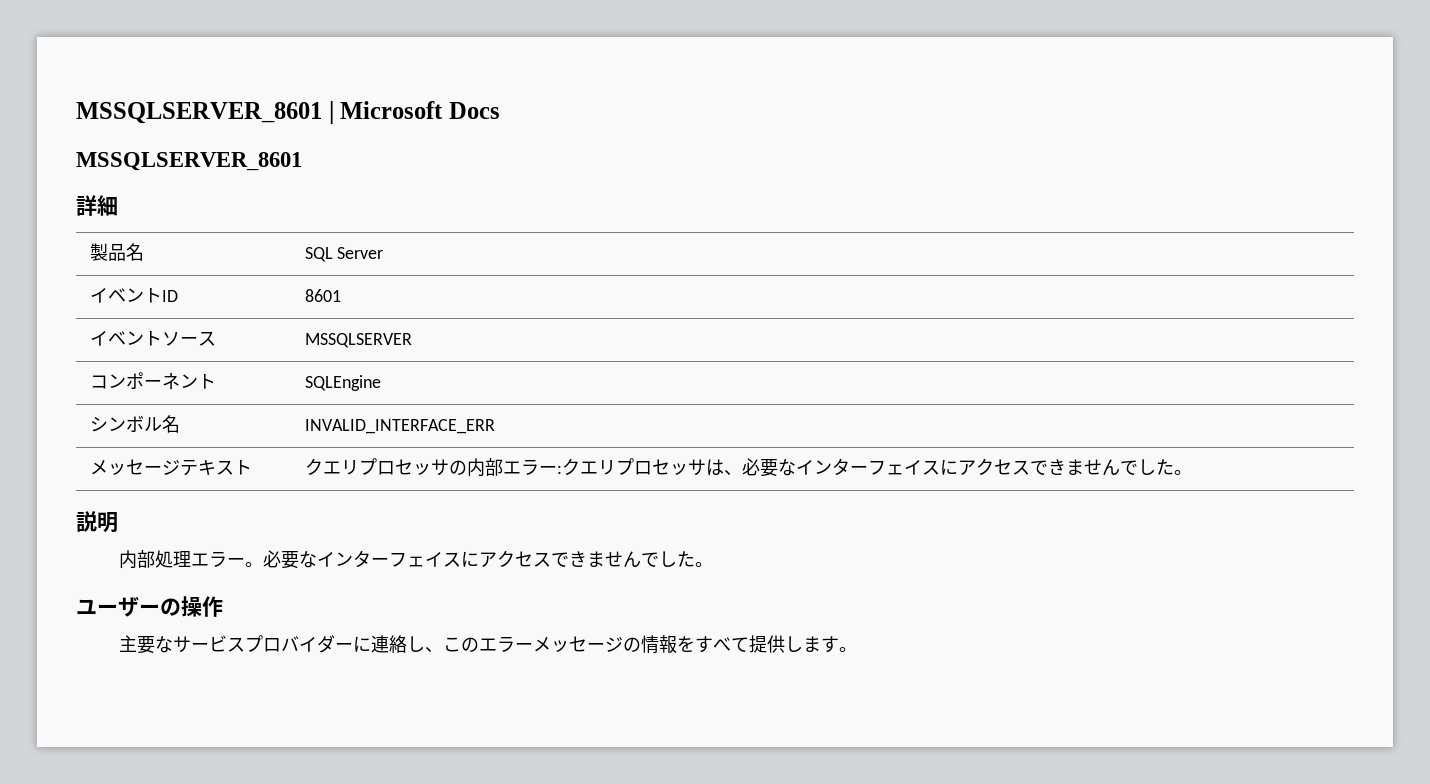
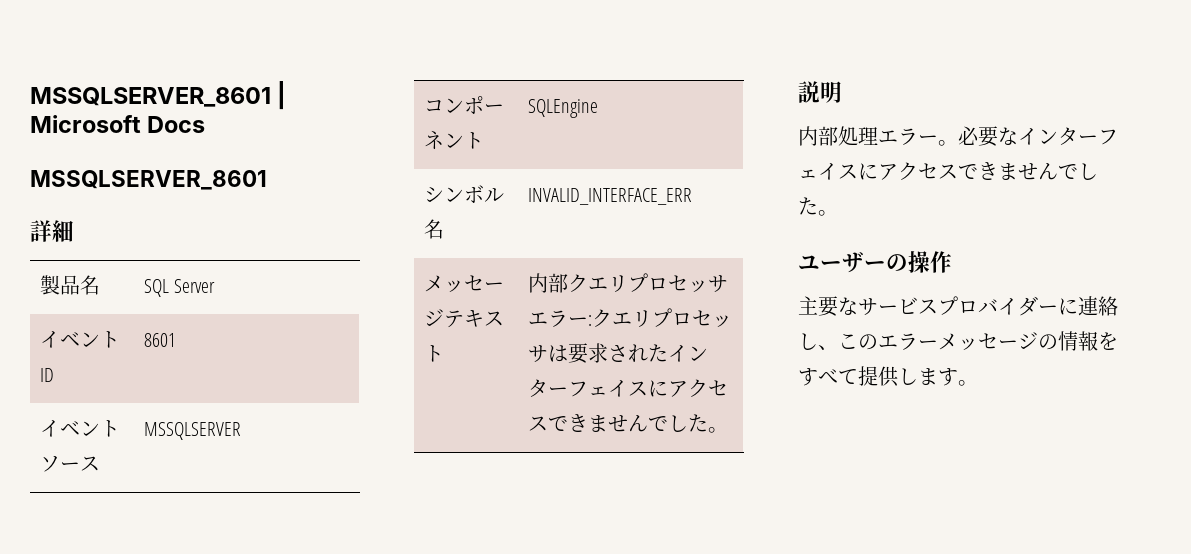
[304,458,503,477] クエリプロセッサの内部 -> [527,273,728,293] 内部クエリプロセッサ
[723,458,796,477] 、必要な -> [567,343,668,364] 要求された

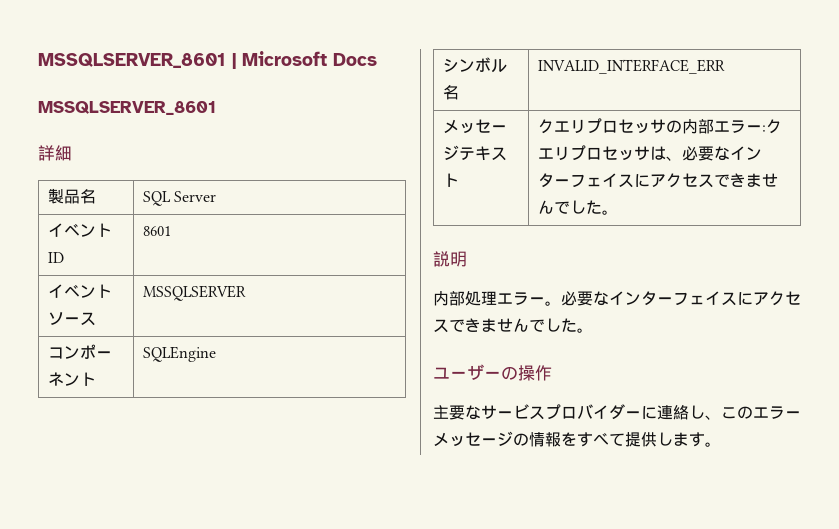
[527,273,728,293] 内部クエリプロセッサ -> [537,118,714,134] クエリプロセッサの内部
[567,343,668,364] 要求された -> [665,146,730,161] 、必要な

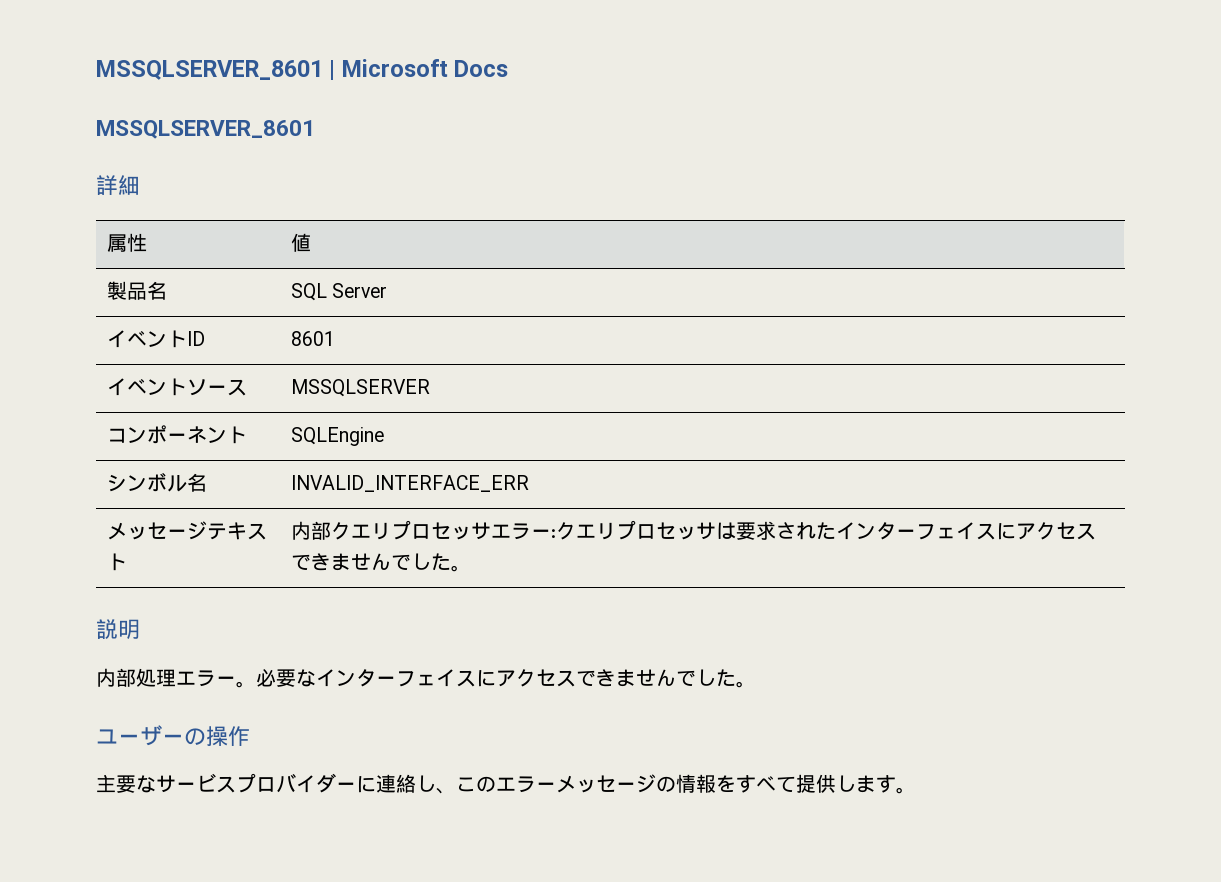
(72, 153) none -> [106,233,147,252] [290,233,311,252] // 属性 | 値
[537,118,714,134] クエリプロセッサの内部 -> [290,520,491,540] 内部クエリプロセッサ
[665,146,730,161] 、必要な -> [735,521,836,540] 要求された

